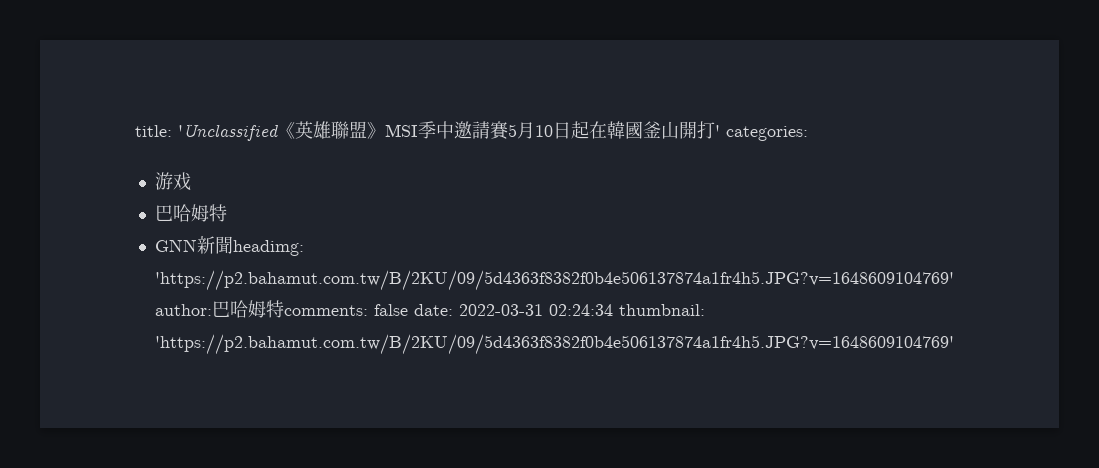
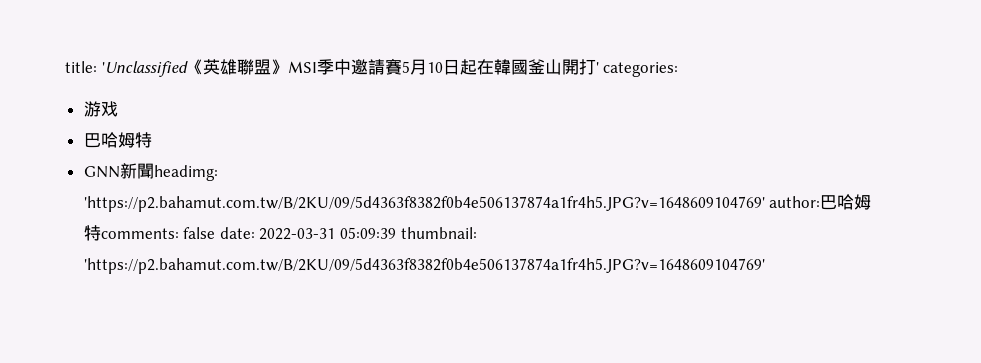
[548,304,613,316] 02:24:34 -> [340,227,397,239] 05:09:39

